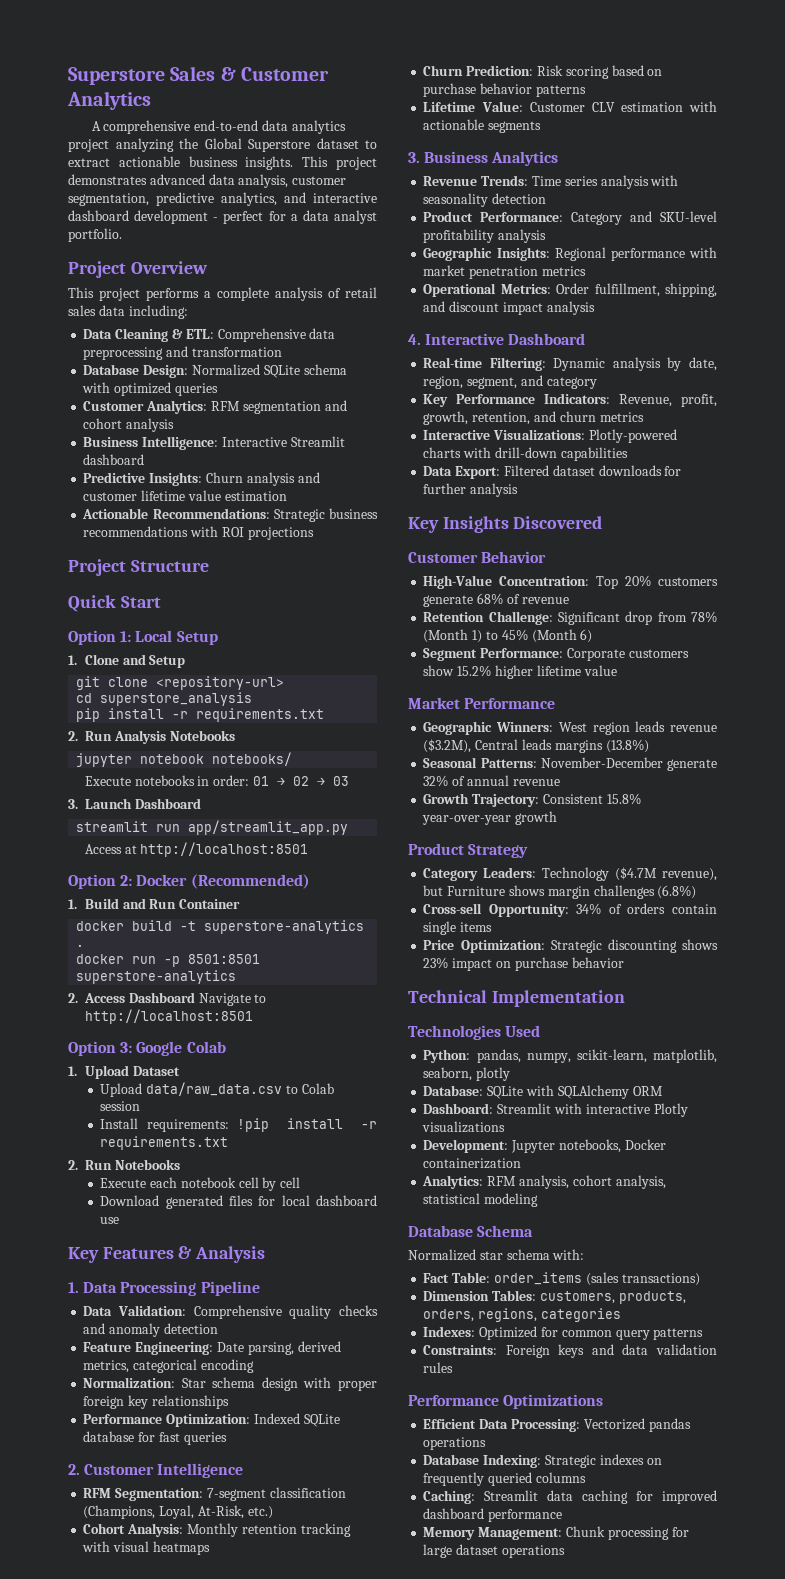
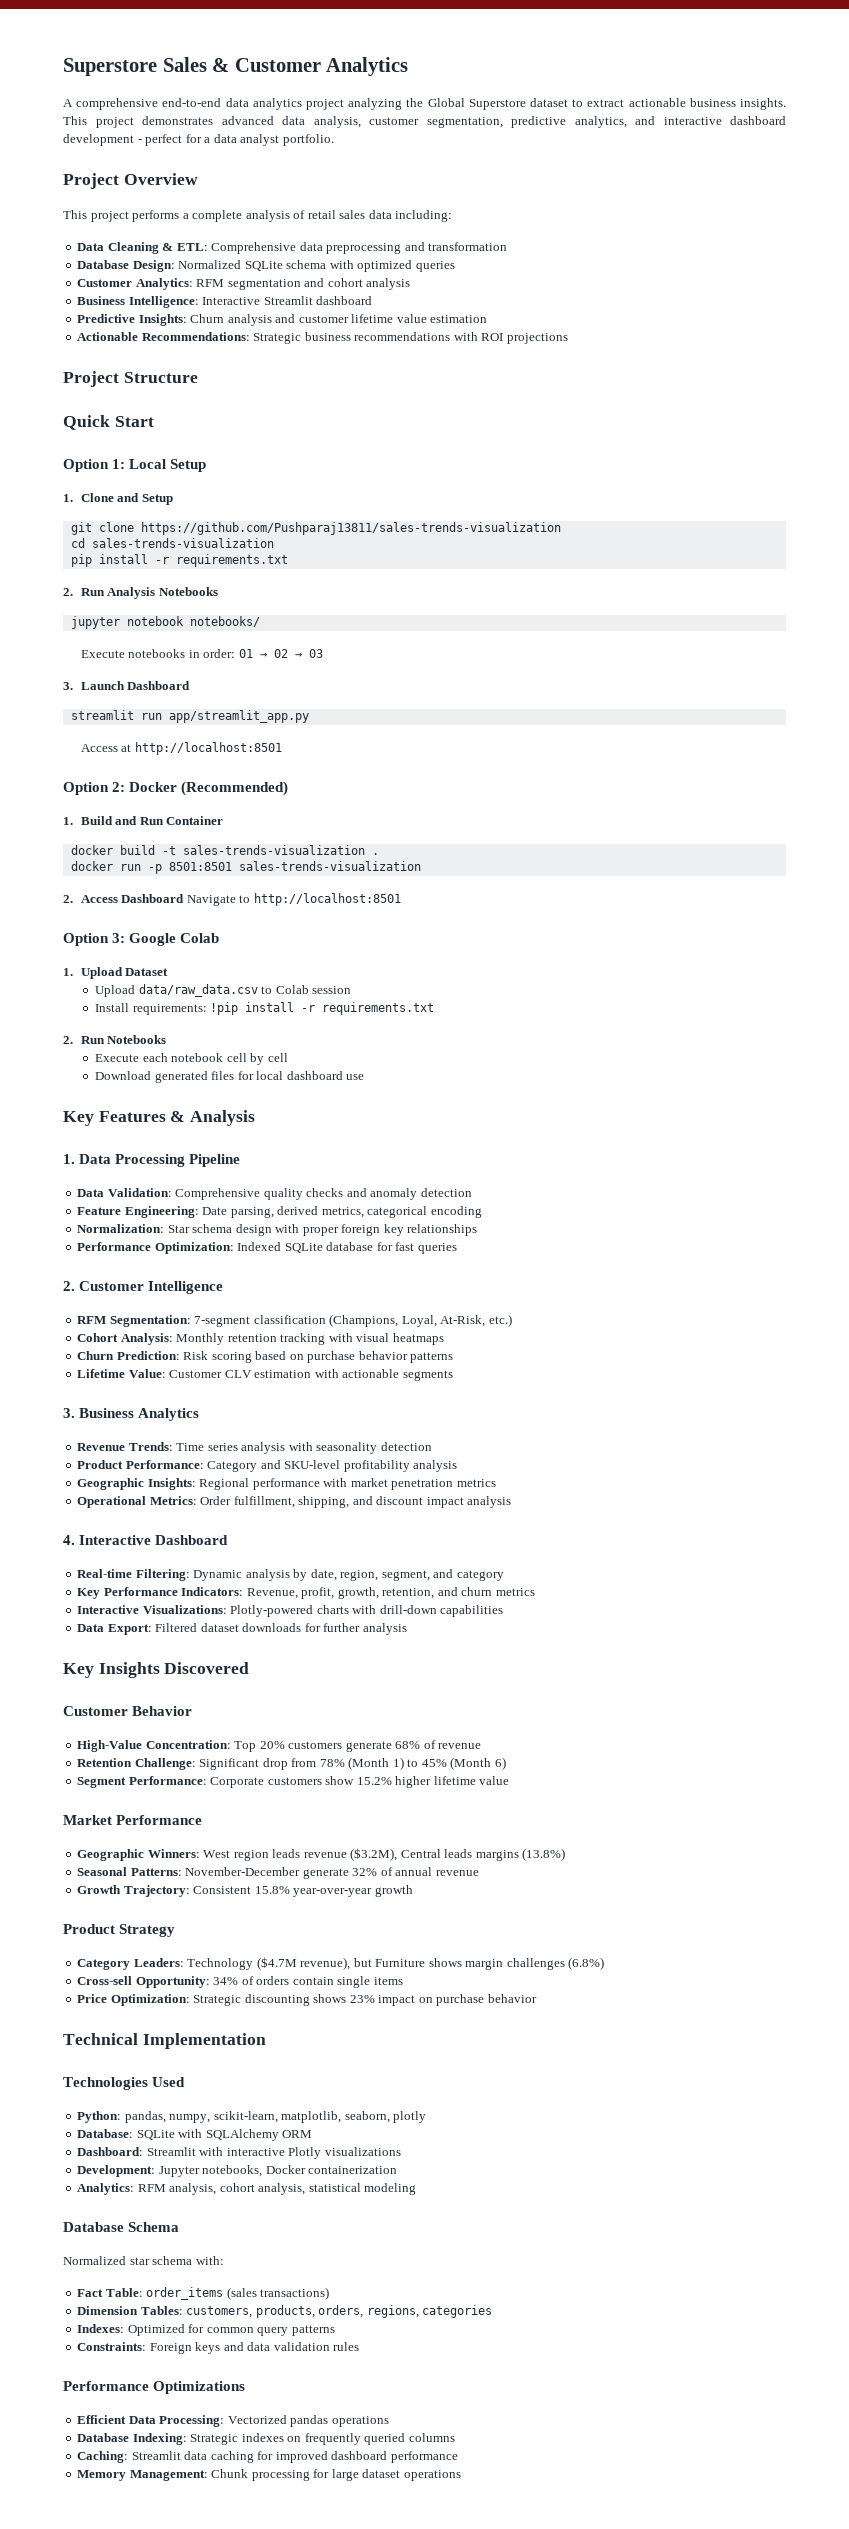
[156,676,285,690] <repository-url> -> [140,522,561,535] https://github.com/Pushparaj13811/sales-trends-visualization
[100,692,253,706] superstore_analysis -> [91,538,274,548] sales-trends-visualization
[204,920,365,934] superstore-analytics -> [182,845,365,855] sales-trends-visualization
[76,970,237,984] superstore-analytics -> [238,861,421,871] sales-trends-visualization

